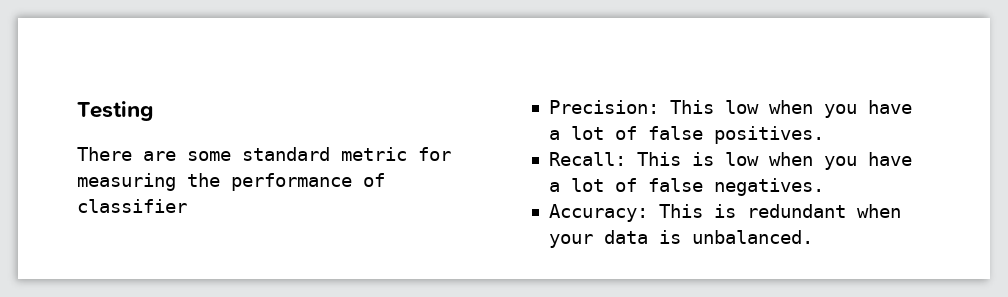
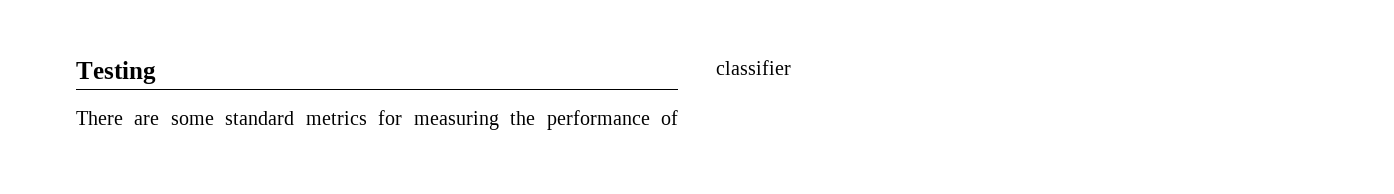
[341,147,407,161] metric -> [305,111,367,125] metrics
[548,100,912,118] [548,126,824,144] [548,152,912,170] [548,178,824,196] [548,204,901,222] [548,230,813,248] // Precision: This low when you have a lot of false positives. // Recall: This is low when you have a lot of false negatives. // Accuracy: This is redundant when your data is unbalanced. -> (791, 67) none

